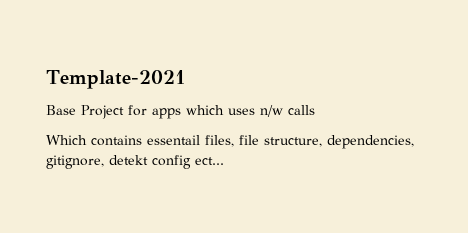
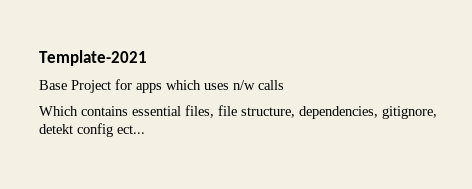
[147,135,200,145] essentail -> [132,106,181,116] essential

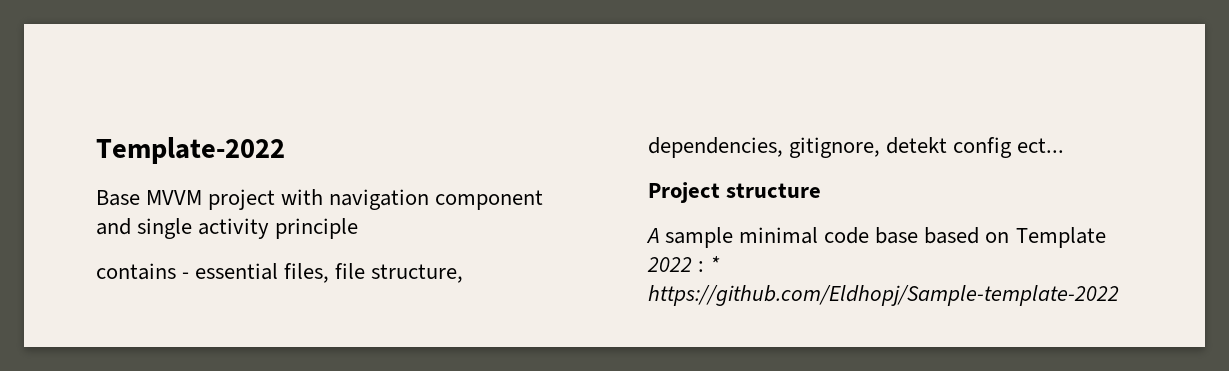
[39,50,147,66] Template-2021 -> [96,137,285,164] Template-2022
[71,79,284,93] [39,106,128,116] Project for apps which uses n/w calls // Which contains -> [146,189,544,210] [96,218,359,239] [96,263,190,280] MVVM project with navigation component and single activity principle // contains -
(145, 129) none -> [648,182,822,203] [646,227,1106,248] [647,256,721,272] [648,285,1119,306] // Project structure // A sample minimal code base based on Template 2022 : * https://github.com/Eldhopj/Sample-template-2022

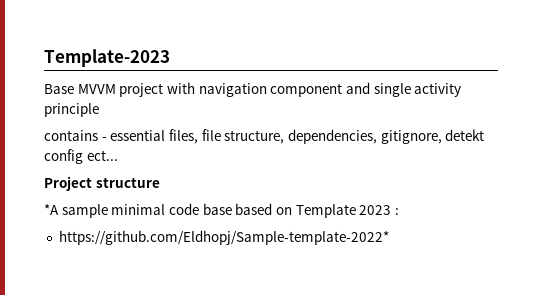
[96,137,285,164] Template-2022 -> [44,49,170,67] Template-2023
[646,228,659,243] A -> [44,204,59,215] *A
[647,257,692,272] 2022 -> [359,205,392,215] 2023
[710,256,721,272] [648,285,1119,306] * https://github.com/Eldhopj/Sample-template-2022 -> [58,230,389,245] // https://github.com/Eldhopj/Sample-template-2022*

